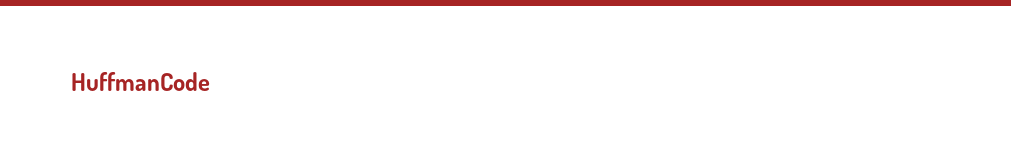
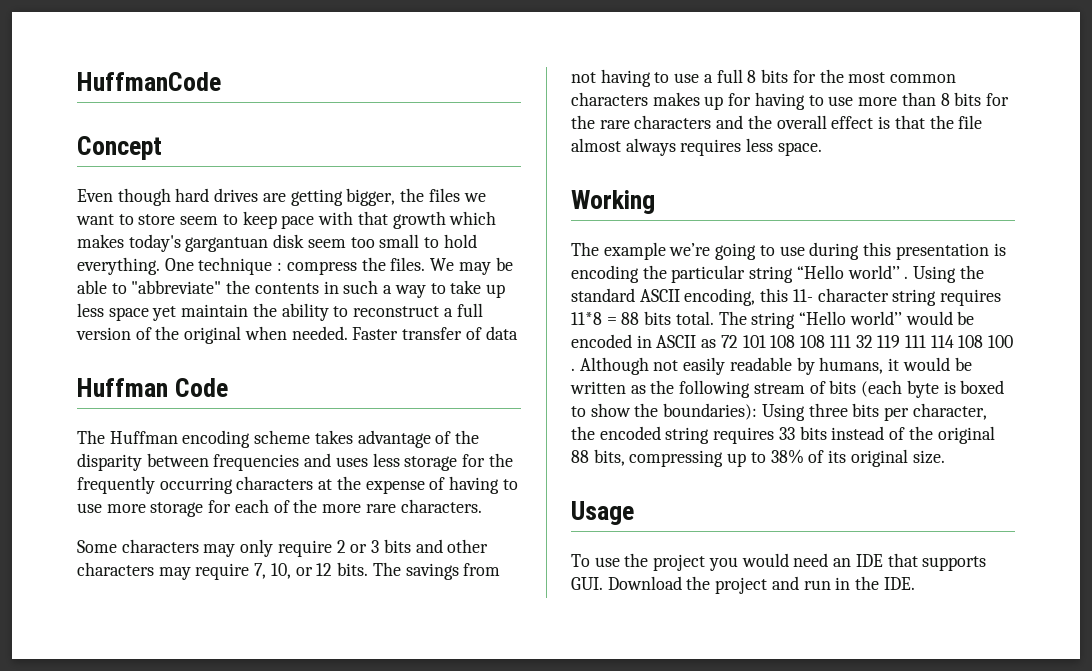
(210, 81) none -> [77,136,162,160] [77,188,486,206] [76,211,497,229] [77,234,477,252] [77,257,513,275] [77,280,505,298] [77,303,483,321] [76,326,518,344] [77,378,229,397] [77,430,480,448] [77,453,513,471] [77,476,518,494] [77,499,482,517] [77,539,489,557] [77,562,501,580] [571,69,956,87] [571,92,1009,110] [571,115,983,129] [571,138,822,156] [571,190,655,214] [571,242,1006,260] [571,265,984,283] [571,288,1002,306] [571,311,975,329] [571,334,1014,348] [571,357,972,375] [570,380,1005,398] [571,403,987,421] [571,426,995,444] [571,449,945,467] [571,501,634,525] [571,553,987,571] [571,576,915,594] // Concept // Even though hard drives are getting bigger, the files we want to store seem to keep pace with that growth which makes today's gargantuan disk seem too small to hold everything. One technique : compress the files. We may be able to "abbreviate" the contents in such a way to take up less space yet maintain the ability to reconstruct a full version of the original when needed. Faster transfer of data // Huffman Code // The Huffman encoding scheme takes advantage of the disparity between frequencies and uses less storage for the frequently occurring characters at the expense of having to use more storage for each of the more rare characters. // Some characters may only require 2 or 3 bits and other characters may require 7, 10, or 12 bits. The savings from not having to use a full 8 bits for the most common characters makes up for having to use more than 8 bits for the rare characters and the overall effect is that the file almost always requires less space. // Working // The example we’re going to use during this presentation is encoding the particular string “Hello world’’ . Using the standard ASCII encoding, this 11- character string requires 11*8 = 88 bits total. The string “Hello world’’ would be encoded in ASCII as 72 101 108 108 111 32 119 111 114 108 100 . Although not easily readable by humans, it would be written as the following stream of bits (each byte is boxed to show the boundaries): Using three bits per character, the encoded string requires 33 bits instead of the original 88 bits, compressing up to 38% of its original size. // Usage // To use the project you would need an IDE that supports GUI. Download the project and run in the IDE.

